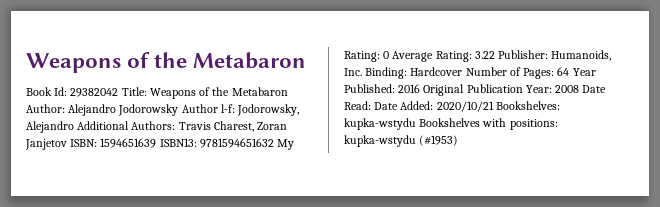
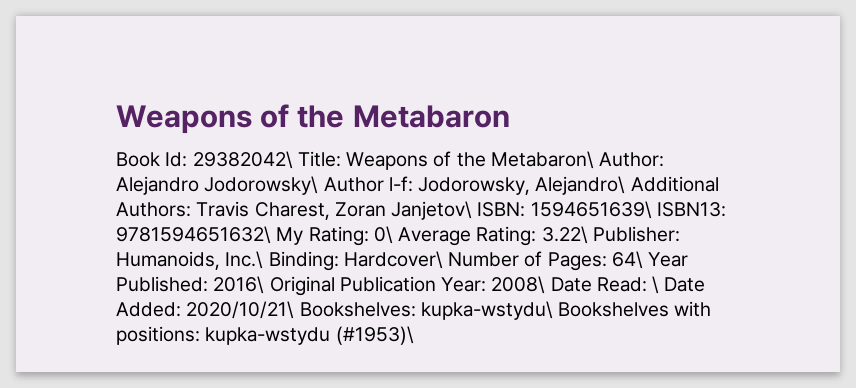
[70,88,119,97] 29382042 -> [192,151,293,169] 29382042\
[231,87,288,96] Metabaron -> [490,151,594,169] Metabaron\
[118,104,179,116] Jodorowsky -> [204,176,319,195] Jodorowsky\
[26,121,74,133] Alejandro -> [535,176,626,195] Alejandro\
[25,138,274,150] Janjetov ISBN: 1594651639 ISBN13: 9781594651632 -> [391,201,726,220] [116,226,271,244] Janjetov\ ISBN: 1594651639\ ISBN13: 9781594651632\
[383,51,390,59] 0 -> [373,226,393,244] 0\
[474,51,495,59] 3.22 -> [541,226,588,244] 3.22\
[344,67,463,79] Inc. Binding: Hardcover -> [225,251,443,271] Inc.\ Binding: Hardcover\
[557,67,570,76] 64 -> [611,251,643,269] 64\
[398,84,421,93] 2016 -> [213,276,265,294] 2016\
[555,85,580,93] 2008 -> [491,276,546,294] 2008\
(371, 105) none -> [652,276,660,294] \
[436,101,560,112] [344,118,416,130] 2020/10/21 Bookshelves: kupka-wstydu -> [186,301,553,320] 2020/10/21\ Bookshelves: kupka-wstydu\
[419,135,459,146] (#1953) -> [335,326,414,345] (#1953)\

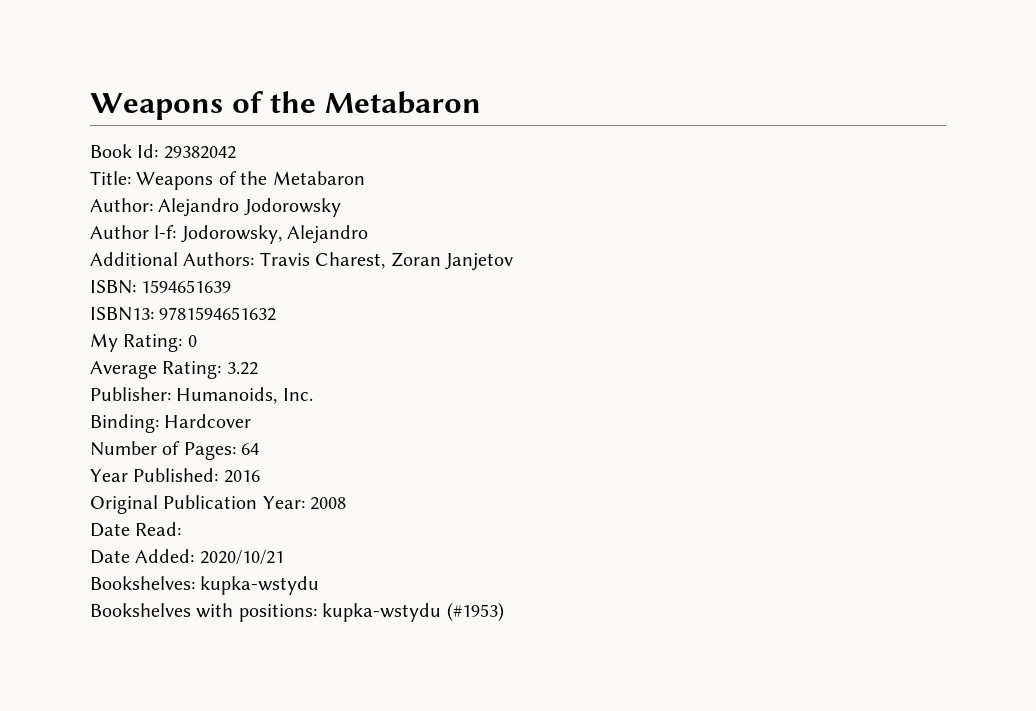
[192,151,293,169] 29382042\ -> [163,146,236,159] 29382042 //
[490,151,594,169] Metabaron\ -> [272,171,365,185] Metabaron //
[204,176,319,195] Jodorowsky\ -> [243,198,341,217] Jodorowsky //
[535,176,626,195] Alejandro\ -> [287,225,369,244] Alejandro //
[391,201,726,220] [116,226,271,244] Janjetov\ ISBN: 1594651639\ ISBN13: 9781594651632\ -> [445,253,513,271] [90,280,232,294] [90,307,277,321] Janjetov // ISBN: 1594651639 // ISBN13: 9781594651632 //
[373,226,393,244] 0\ -> [187,335,197,347] 0 //
[541,226,588,244] 3.22\ -> [226,362,258,375] 3.22 //
[225,251,443,271] Inc.\ Binding: Hardcover\ -> [282,388,313,401] [90,414,252,433] Inc. // Binding: Hardcover //
[611,251,643,269] 64\ -> [241,443,260,455] 64 //
[213,276,265,294] 2016\ -> [223,470,260,483] 2016 //
[491,276,546,294] 2008\ -> [310,497,347,510] 2008 //
[652,276,660,294] \ -> (182, 529) //
[186,301,553,320] 2020/10/21\ Bookshelves: kupka-wstydu\ -> [199,550,284,565] [90,576,320,595] 2020/10/21 // Bookshelves: kupka-wstydu //
[335,326,414,345] (#1953)\ -> [446,602,504,622] (#1953)

